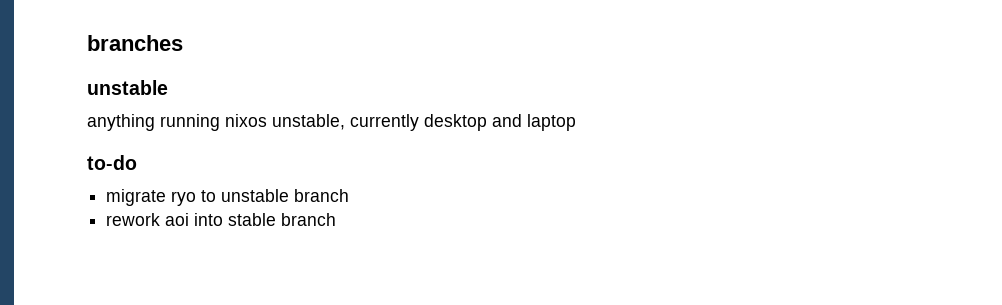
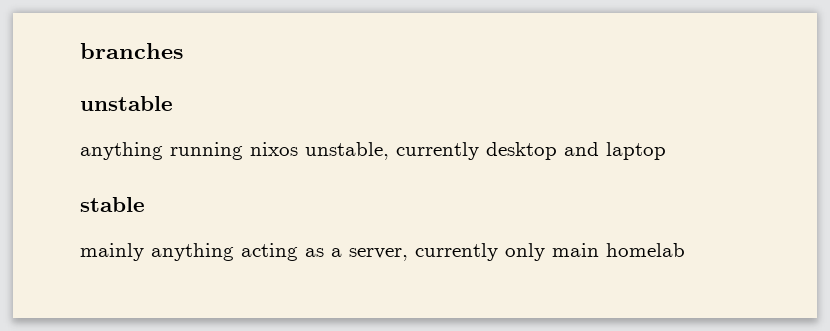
[87,155,137,170] [106,189,350,206] [106,213,337,226] to-do // migrate ryo to unstable branch // rework aoi into stable branch -> [80,197,145,212] [80,243,685,261] stable // mainly anything acting as a server, currently only main homelab

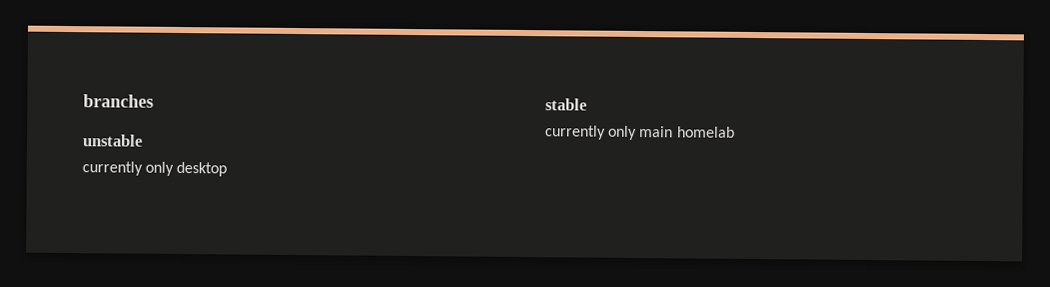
[80,142,479,160] anything running nixos unstable, currently -> [82,161,175,176] currently only
[564,142,666,160] and laptop -> (228, 169) none
[80,243,408,261] mainly anything acting as a server, -> (587, 104) none

